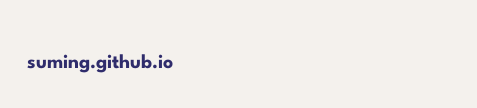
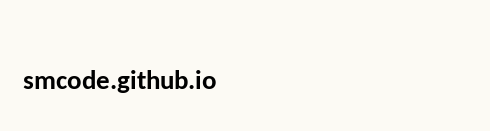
[27,54,173,73] suming.github.io -> [23,70,217,93] smcode.github.io

